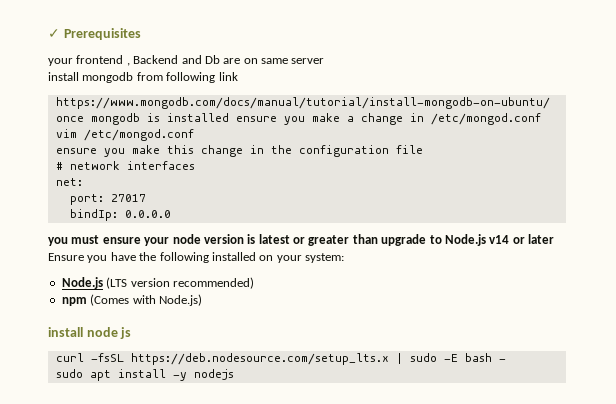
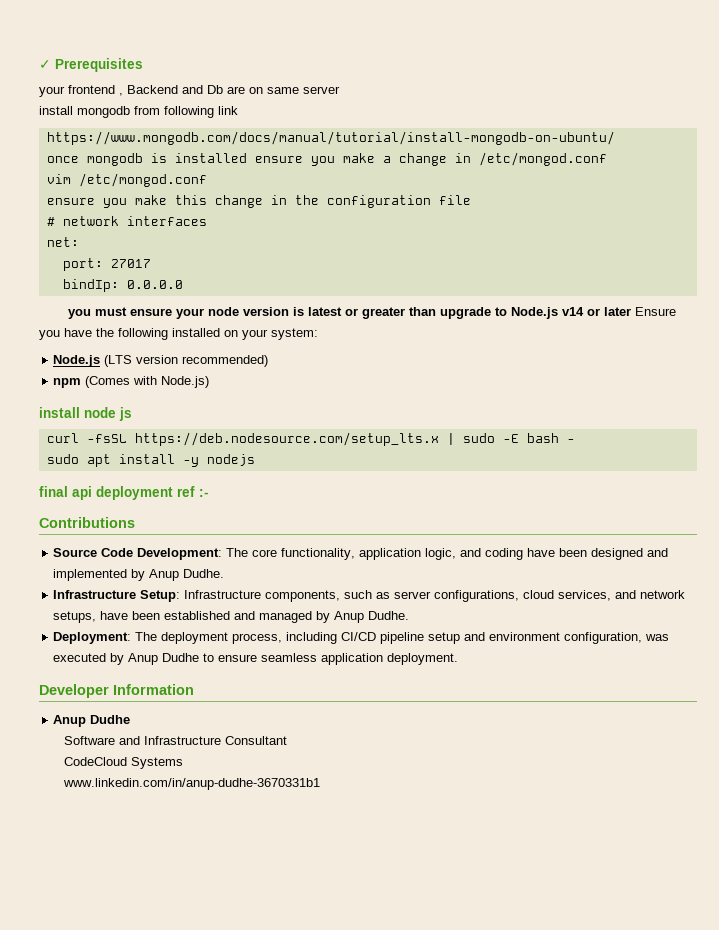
(234, 374) none -> [39,486,209,500] [39,517,135,528] [53,548,669,560] [53,569,225,581] [53,590,686,602] [53,611,410,623] [53,632,670,644] [53,653,459,665] [39,684,194,698] [53,715,131,727] [63,736,287,745] [63,757,183,769] [62,778,320,790] // final api deployment ref :- // Contributions // Source Code Development: The core functionality, application logic, and coding have been designed and implemented by Anup Dudhe. // Infrastructure Setup: Infrastructure components, such as server configurations, cloud services, and network setups, have been established and managed by Anup Dudhe. // Deployment: The deployment process, including CI/CD pipeline setup and environment configuration, was executed by Anup Dudhe to ensure seamless application deployment. // Developer Information // Anup Dudhe // Software and Infrastructure Consultant // CodeCloud Systems // www.linkedin.com/in/anup-dudhe-3670331b1

